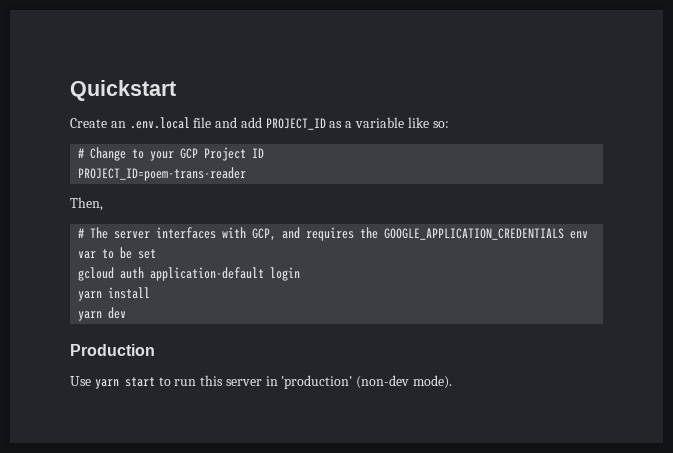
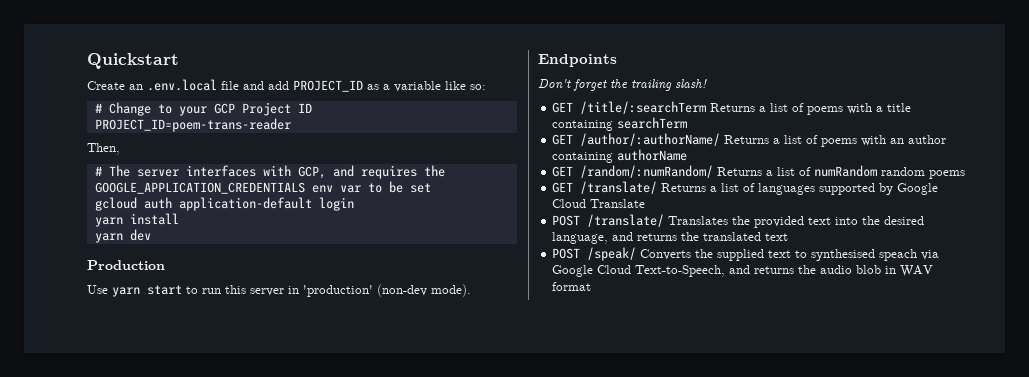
(453, 382) none -> [538,54,617,67] [538,79,707,91] [552,101,912,115] [552,117,688,131] [552,133,947,147] [552,149,688,163] [552,165,966,179] [552,181,939,195] [552,199,646,208] [552,214,925,228] [552,232,789,244] [552,247,940,261] [552,265,934,277] [552,282,592,291] // Endpoints // Don't forget the trailing slash! // GET /title/:searchTerm Returns a list of poems with a title containing searchTerm // GET /author/:authorName/ Returns a list of poems with an author containing authorName // GET /random/:numRandom/ Returns a list of numRandom random poems // GET /translate/ Returns a list of languages supported by Google Cloud Translate // POST /translate/ Translates the provided text into the desired language, and returns the translated text // POST /speak/ Converts the supplied text to synthesised speach via Google Cloud Text-to-Speech, and returns the audio blob in WAV format

